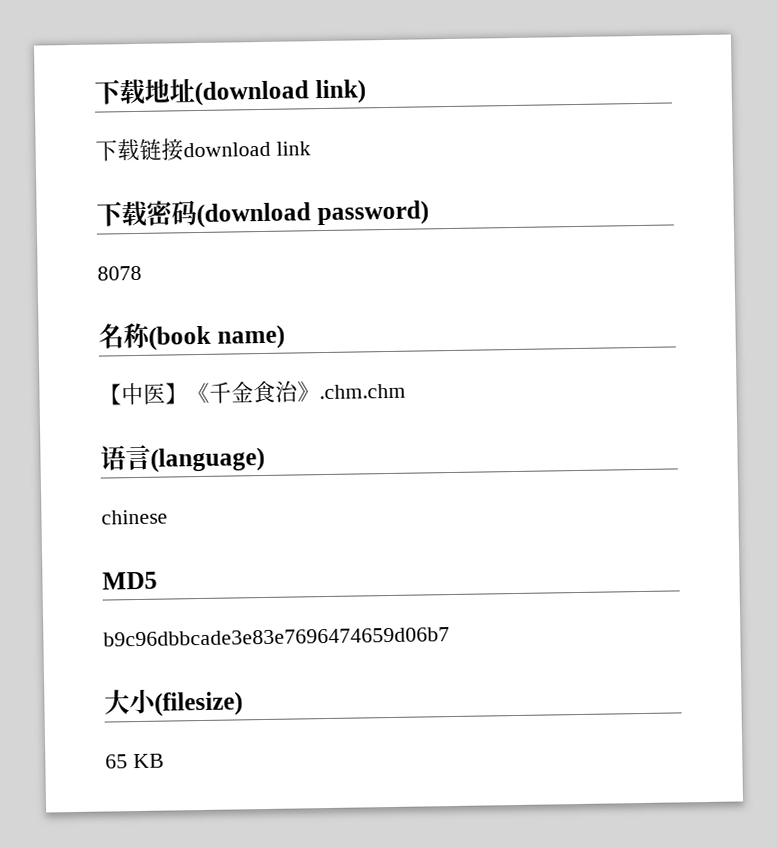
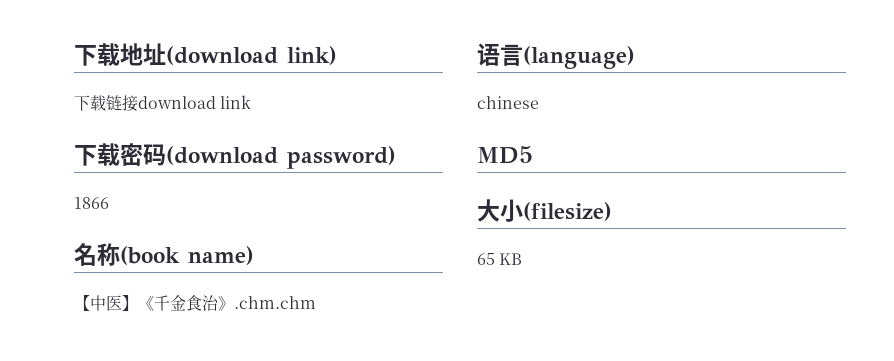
[97,265,142,281] 8078 -> [74,197,109,209] 1866
[103,627,450,647] // b9c96dbbcade3e83e7696474659d06b7 -> (533, 155) none

